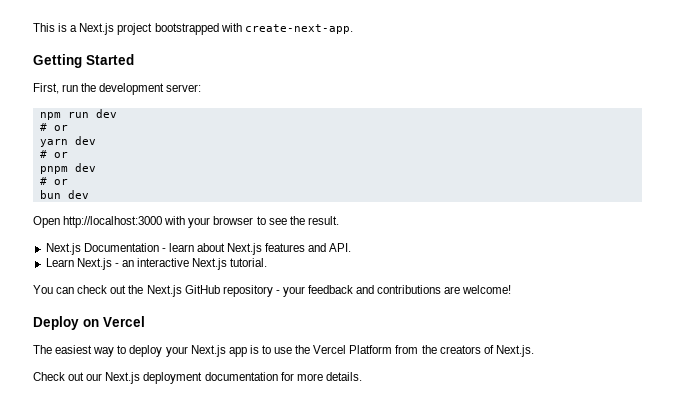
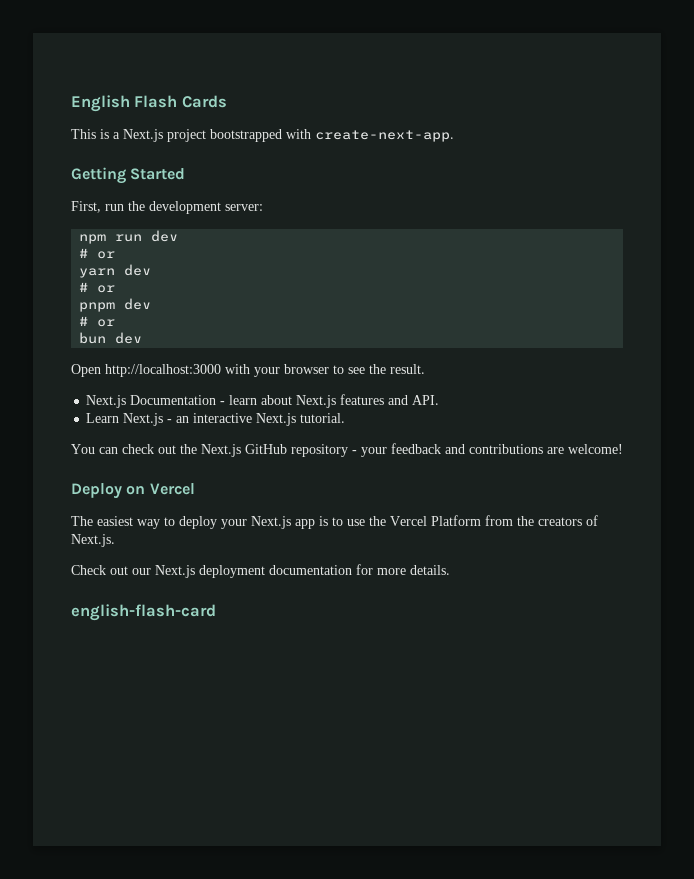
(33, 27) none -> [71,95,227,112] English Flash Cards //
(362, 376) none -> [71,604,216,621] // english-flash-card

